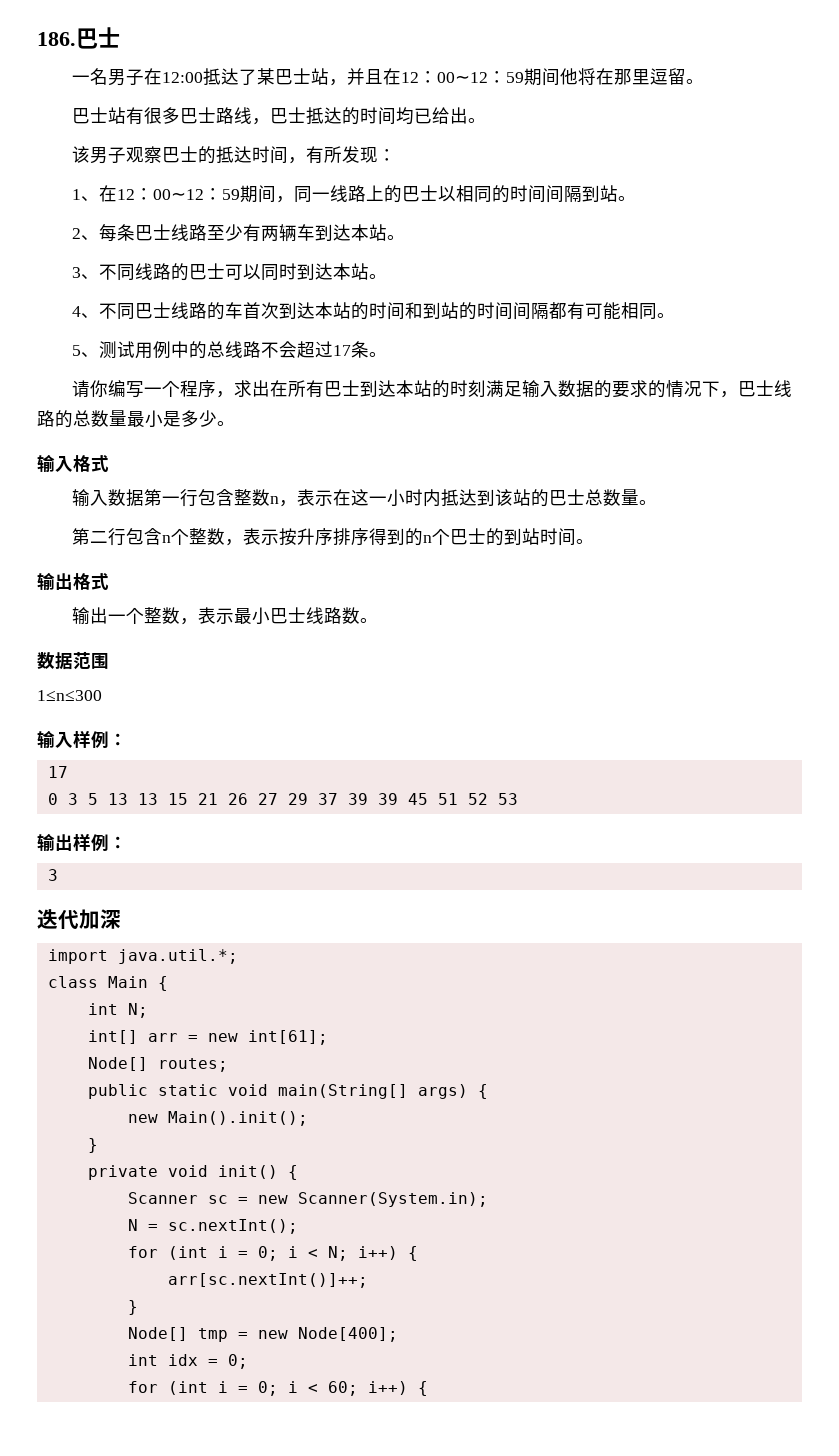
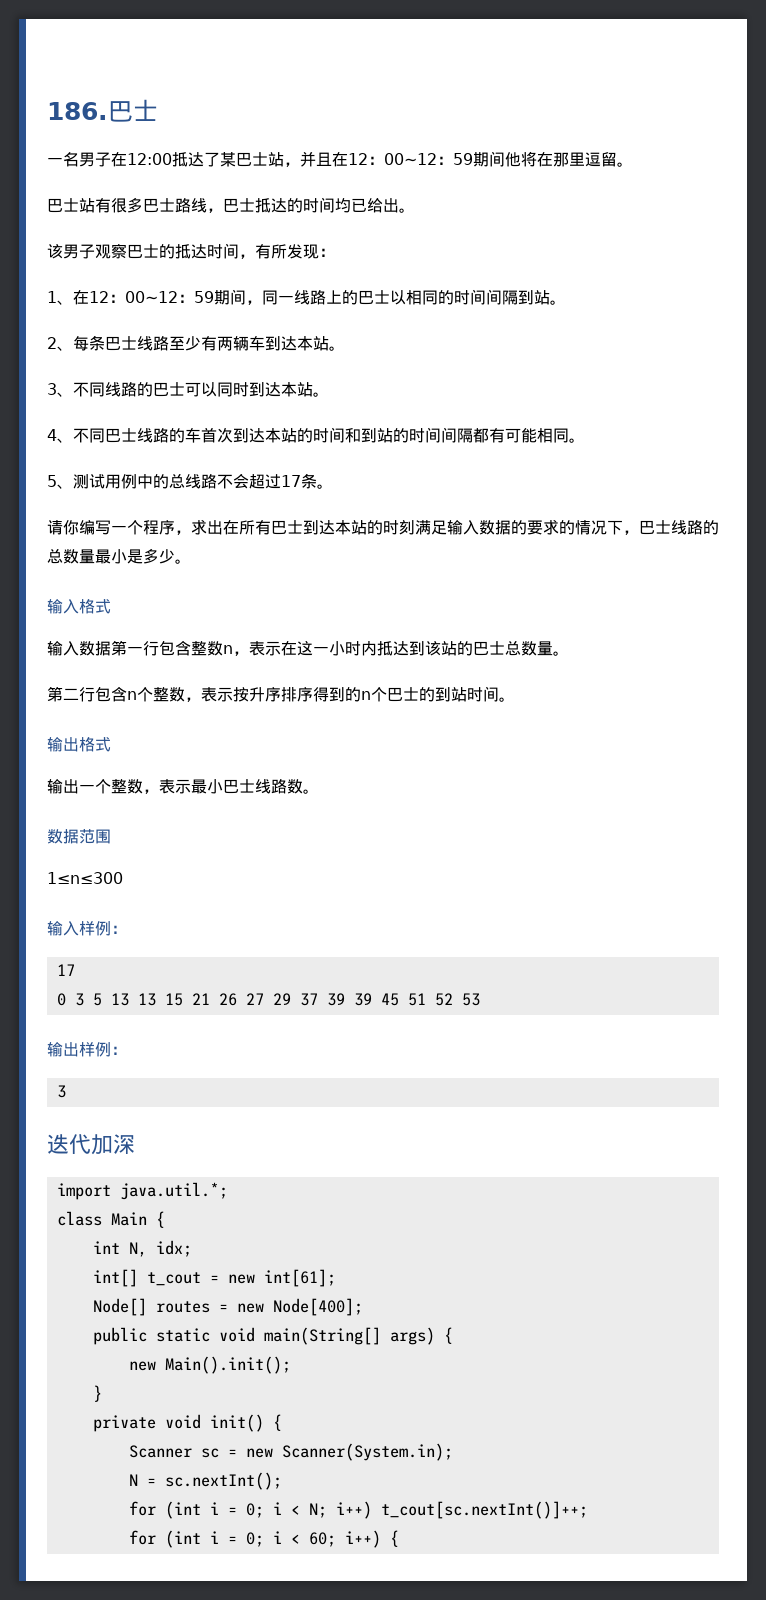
[127,1003,148,1018] N; -> [128,1240,192,1257] N, idx;
[147,1033,178,1042] arr -> [146,1272,201,1286] t_cout
[157,1058,228,1072] routes; -> [155,1298,363,1316] routes = new Node[400];
[407,1246,418,1261] [167,1273,368,1288] [127,1300,138,1315] [127,1327,398,1342] [127,1354,248,1369] { // arr[sc.nextInt()]++; // } // Node[] tmp = new Node[400]; // int idx = 0; -> [380,1501,588,1519] t_cout[sc.nextInt()]++;

